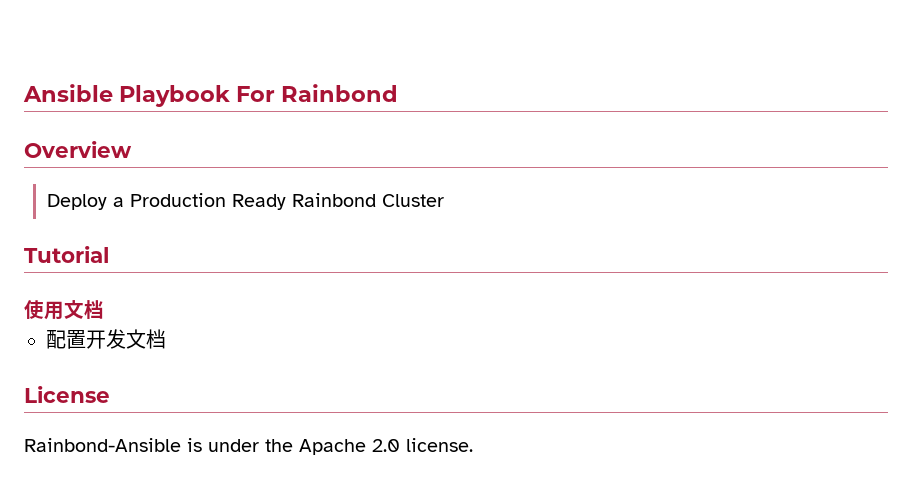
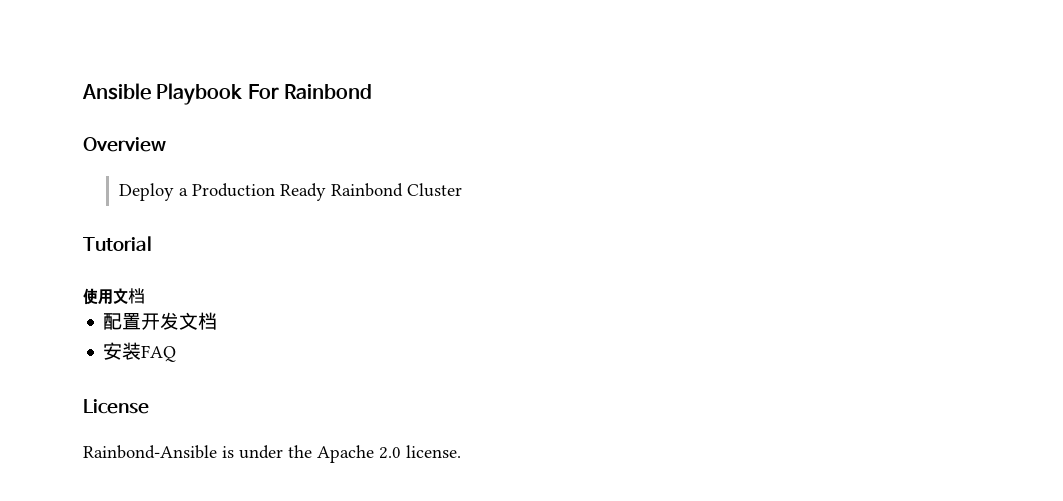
(166, 339) none -> [103,342,177,362] // 安装FAQ

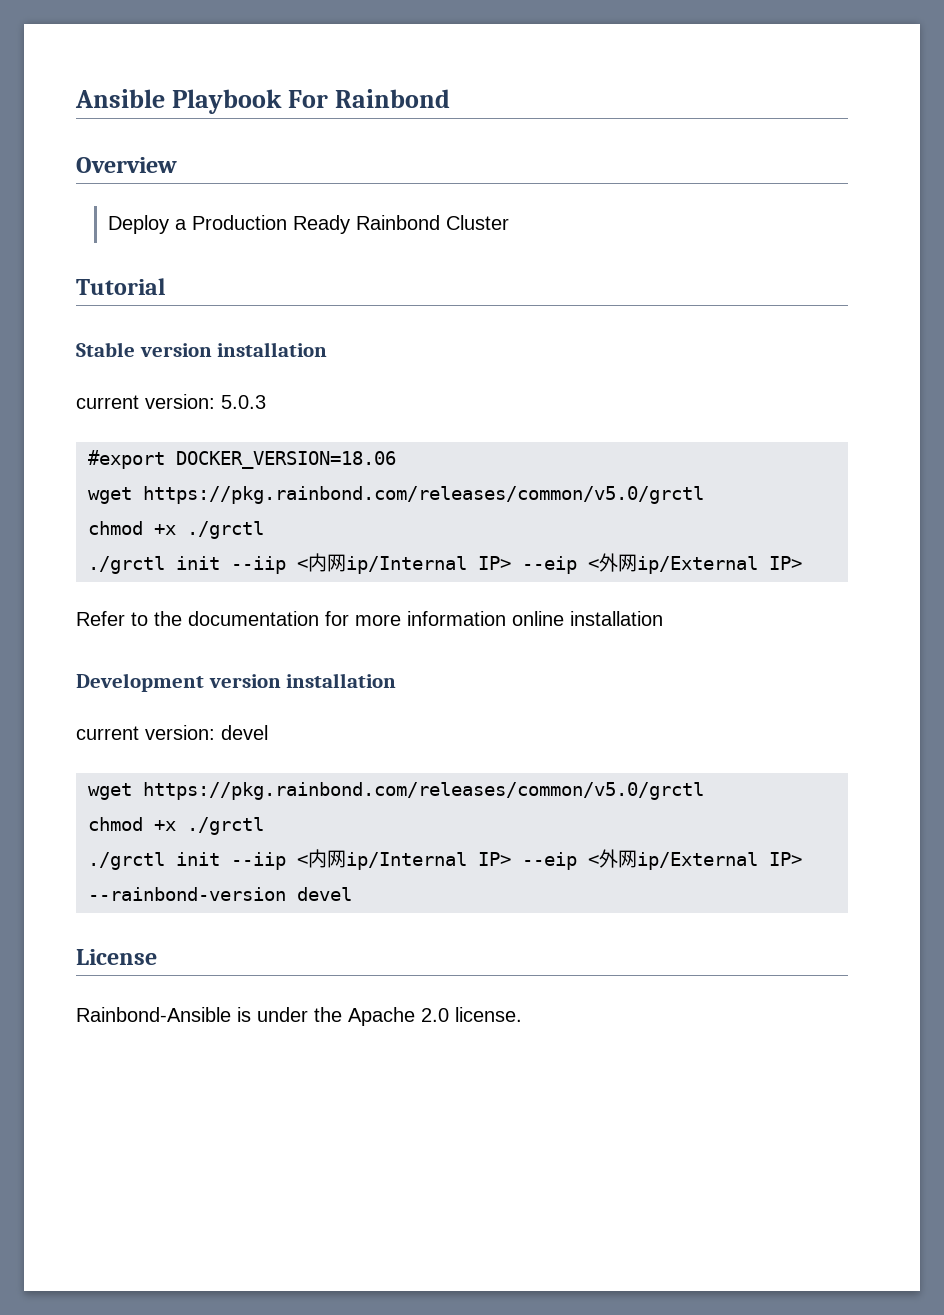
[83,288,145,305] [103,312,218,330] [103,342,177,362] 使用文档 // 配置开发文档 // 安装FAQ -> [76,342,328,357] [76,394,266,409] [88,450,396,469] [88,486,704,504] [88,521,264,539] [88,553,802,574] [76,611,663,626] [76,673,397,692] [76,725,268,740] [88,782,704,800] [88,817,264,835] [88,849,802,870] [88,887,352,901] Stable version installation // current version: 5.0.3 // #export DOCKER_VERSION=18.06 // wget https://pkg.rainbond.com/releases/common/v5.0/grctl // chmod +x ./grctl // ./grctl init --iip <内网ip/Internal IP> --eip <外网ip/External IP> // Refer to the documentation for more information online installation // Development version installation // current version: devel // wget https://pkg.rainbond.com/releases/common/v5.0/grctl // chmod +x ./grctl // ./grctl init --iip <内网ip/Internal IP> --eip <外网ip/External IP> --rainbond-version devel

